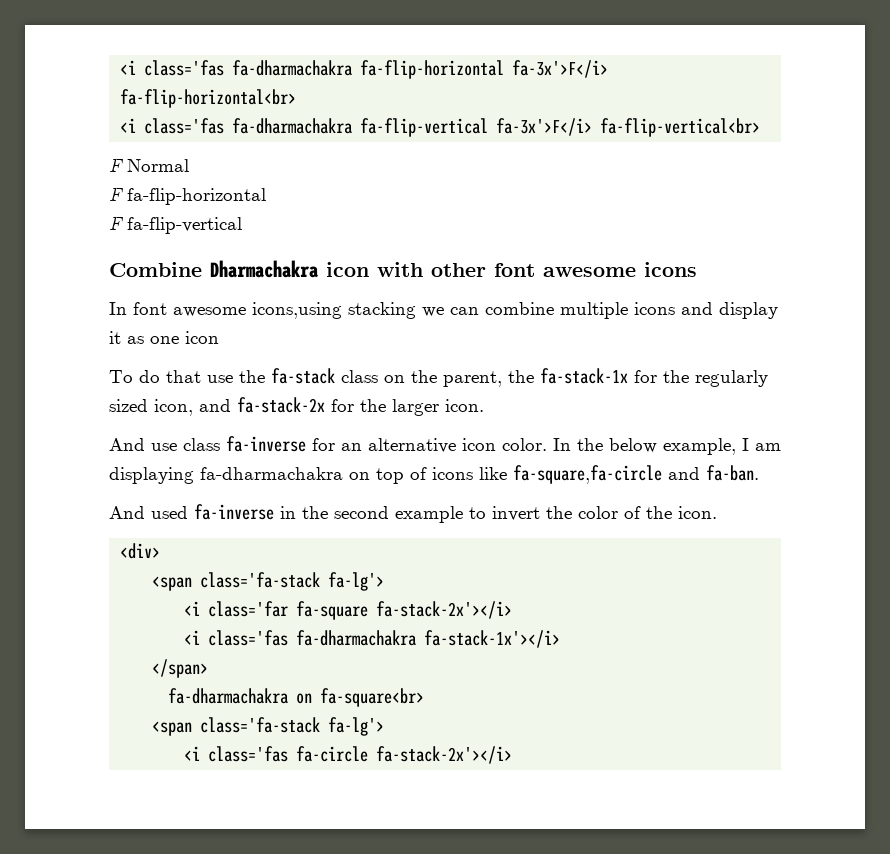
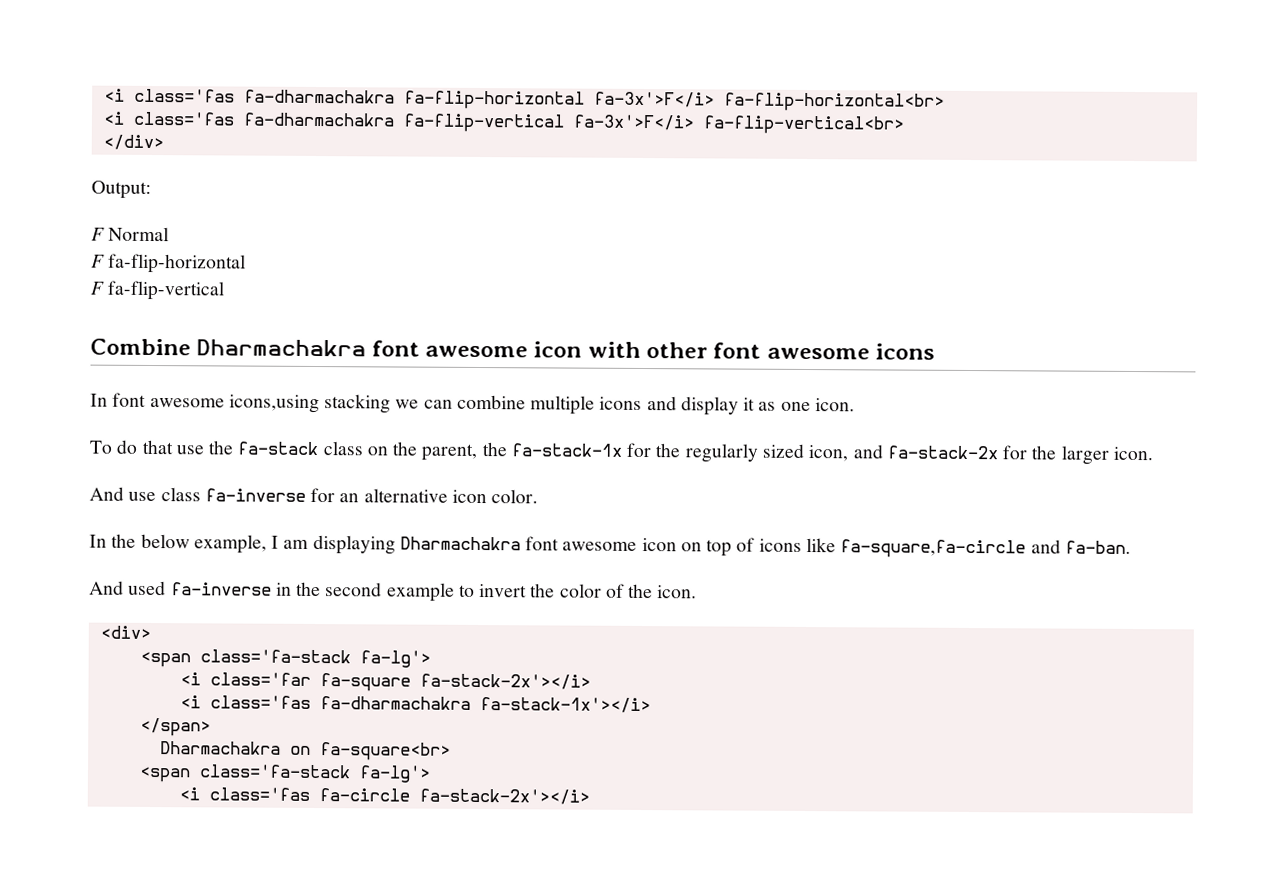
(761, 127) none -> [102,134,164,151] [91,180,151,199] // </div> // Output:
(319, 269) none -> [371,340,529,358] font awesome
[185,331,219,344] icon -> [814,398,855,412] icon.
(547, 444) none -> (539, 496) //
[200,467,343,480] fa-dharmachakra -> [399,536,677,552] Dharmachakra font awesome icon
[168,688,289,704] fa-dharmachakra -> [159,741,281,755] Dharmachakra

